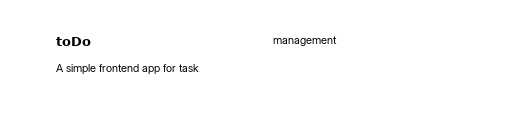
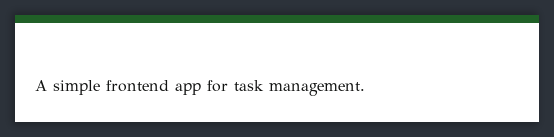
[56,37,91,46] toDo // -> (35, 85) none
[273,36,337,46] management -> [269,82,365,96] management.

